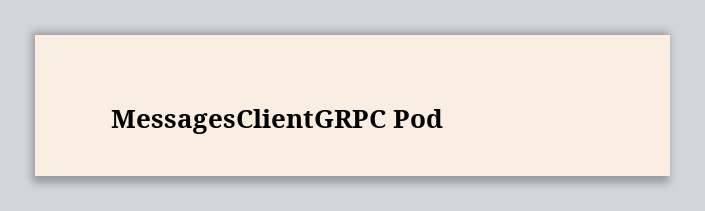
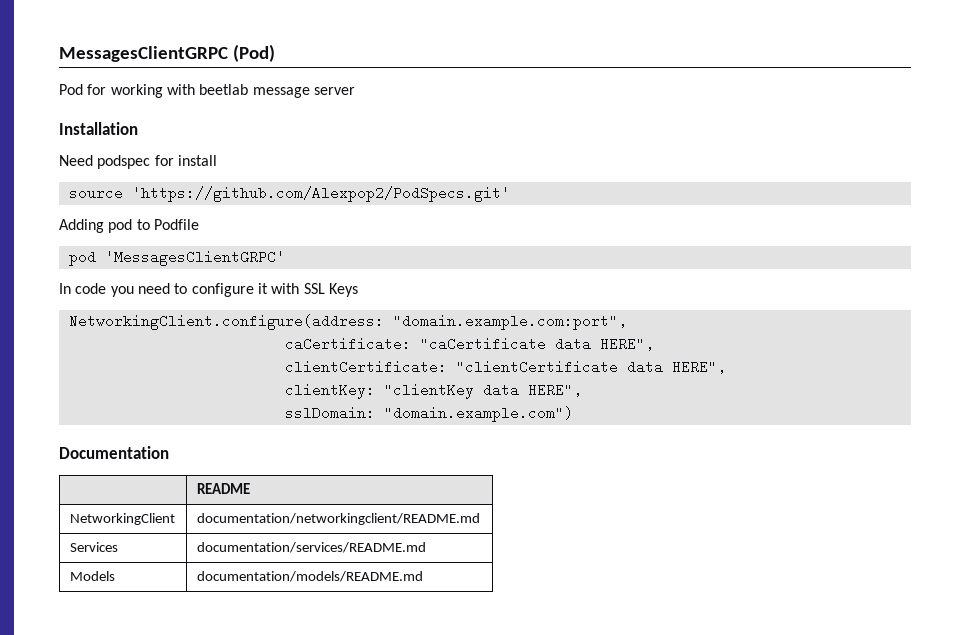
[393,109,444,128] Pod -> [232,44,275,62] [59,84,355,98] [59,122,138,135] [59,155,217,169] [68,186,510,202] [59,219,199,233] [68,250,285,266] [59,283,358,297] [68,314,627,330] [284,337,654,351] [284,360,726,374] [284,383,582,399] [284,406,573,422] [59,446,169,459] [196,483,250,494] [69,513,175,525] [196,513,480,525] [69,542,118,552] [196,542,426,553] [69,571,115,581] [196,571,423,582] (Pod) // Pod for working with beetlab message server // Installation // Need podspec for install // source 'https://github.com/Alexpop2/PodSpecs.git' // Adding pod to Podfile // pod 'MessagesClientGRPC' // In code you need to configure it with SSL Keys // NetworkingClient.configure(address: "domain.example.com:port", // caCertificate: "caCertificate data HERE", // clientCertificate: "clientCertificate data HERE", // clientKey: "clientKey data HERE", // sslDomain: "domain.example.com") // Documentation // | README // NetworkingClient | documentation/networkingclient/README.md // Services | documentation/services/README.md // Models | documentation/models/README.md

